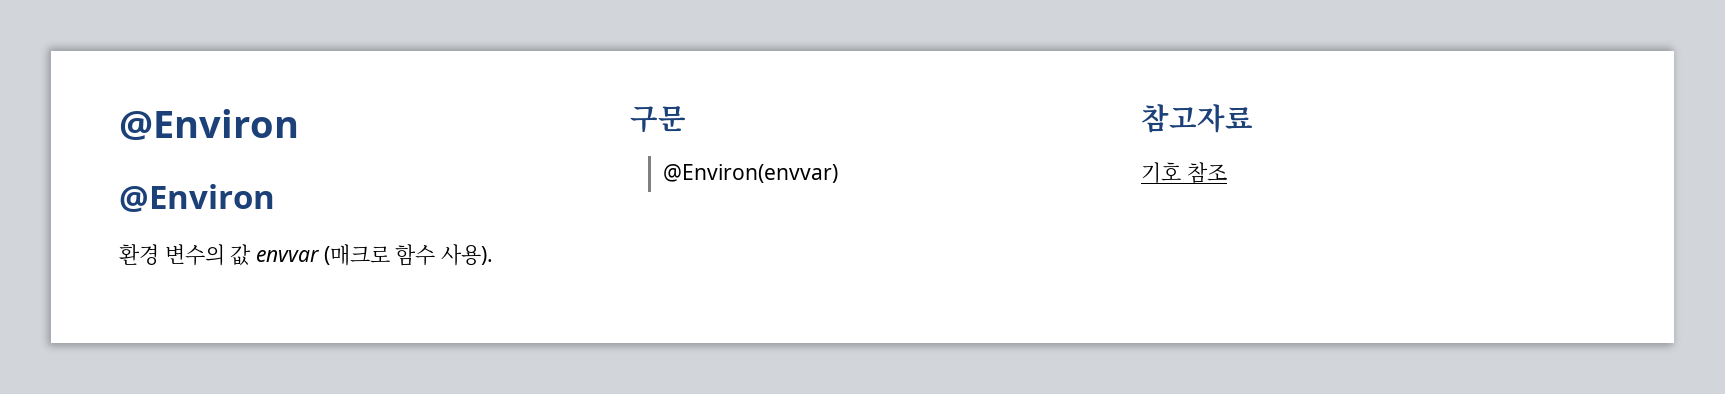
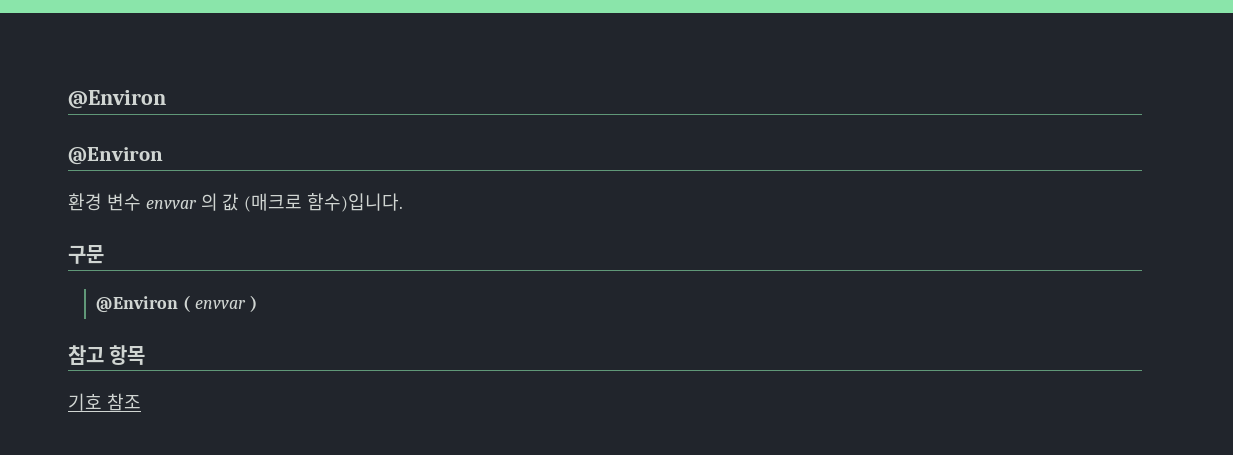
[164,244,494,266] [630,106,686,132] [662,164,838,183] [1141,104,1253,133] 변수의 값 envvar (매크로 함수 사용). // 구문 // @Environ(envvar) // 참고자료 -> [106,193,404,212] [68,245,104,264] [96,295,257,313] [68,345,146,365] 변수 envvar 의 값 (매크로 함수)입니다. // 구문 // @Environ ( envvar ) // 참고 항목

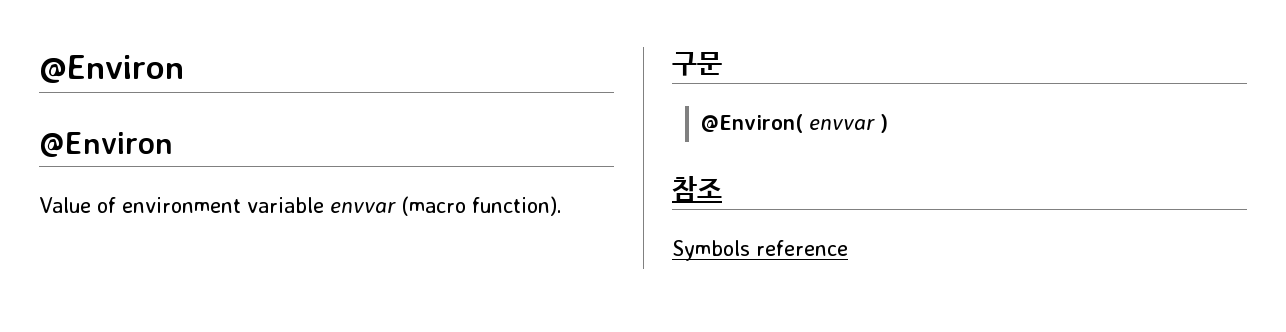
[68,193,404,212] 환경 변수 envvar 의 값 (매크로 함수)입니다. -> [39,196,562,216] Value of environment variable envvar (macro function).
[96,295,191,313] @Environ ( -> [700,114,803,133] @Environ(
[68,345,146,365] [68,393,141,411] 참고 항목 // 기호 참조 -> [672,176,722,201] [672,240,848,261] 참조 // Symbols reference

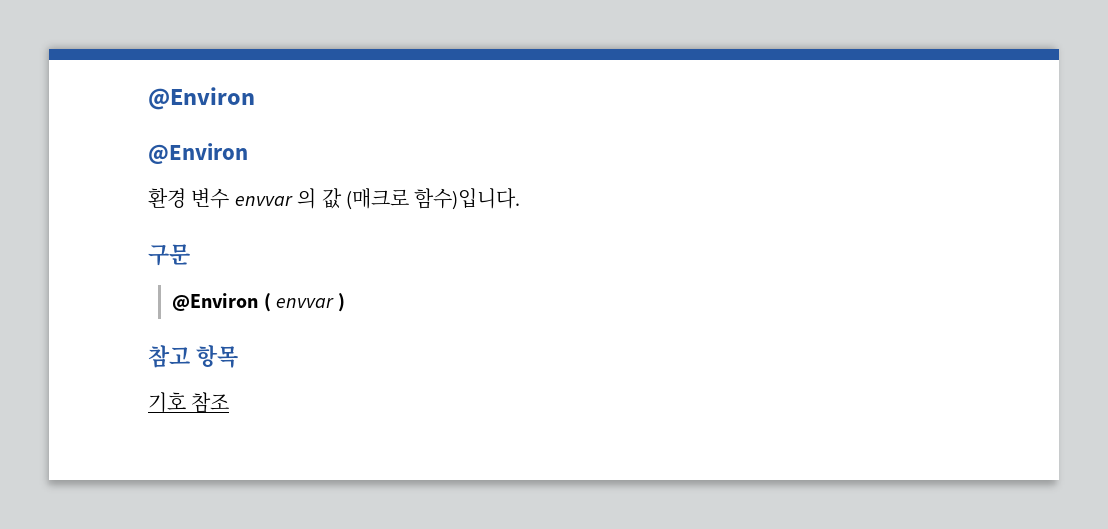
[39,196,562,216] Value of environment variable envvar (macro function). -> [148,188,521,210] 환경 변수 envvar 의 값 (매크로 함수)입니다.
[700,114,803,133] @Environ( -> [172,293,271,312] @Environ (
(888, 123) none -> [148,345,238,368] [148,392,186,413] 참고 항목 // 기호
[672,240,848,261] // Symbols reference -> (230, 402) none

